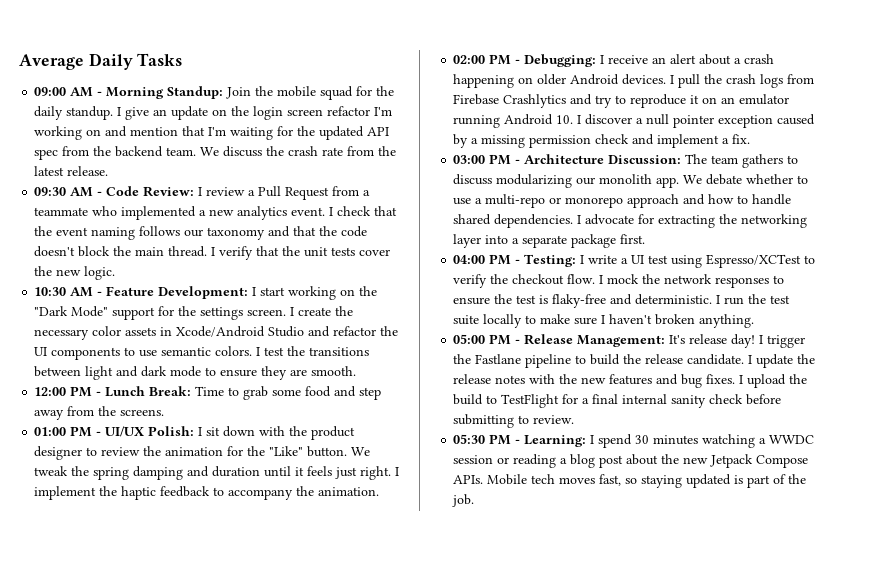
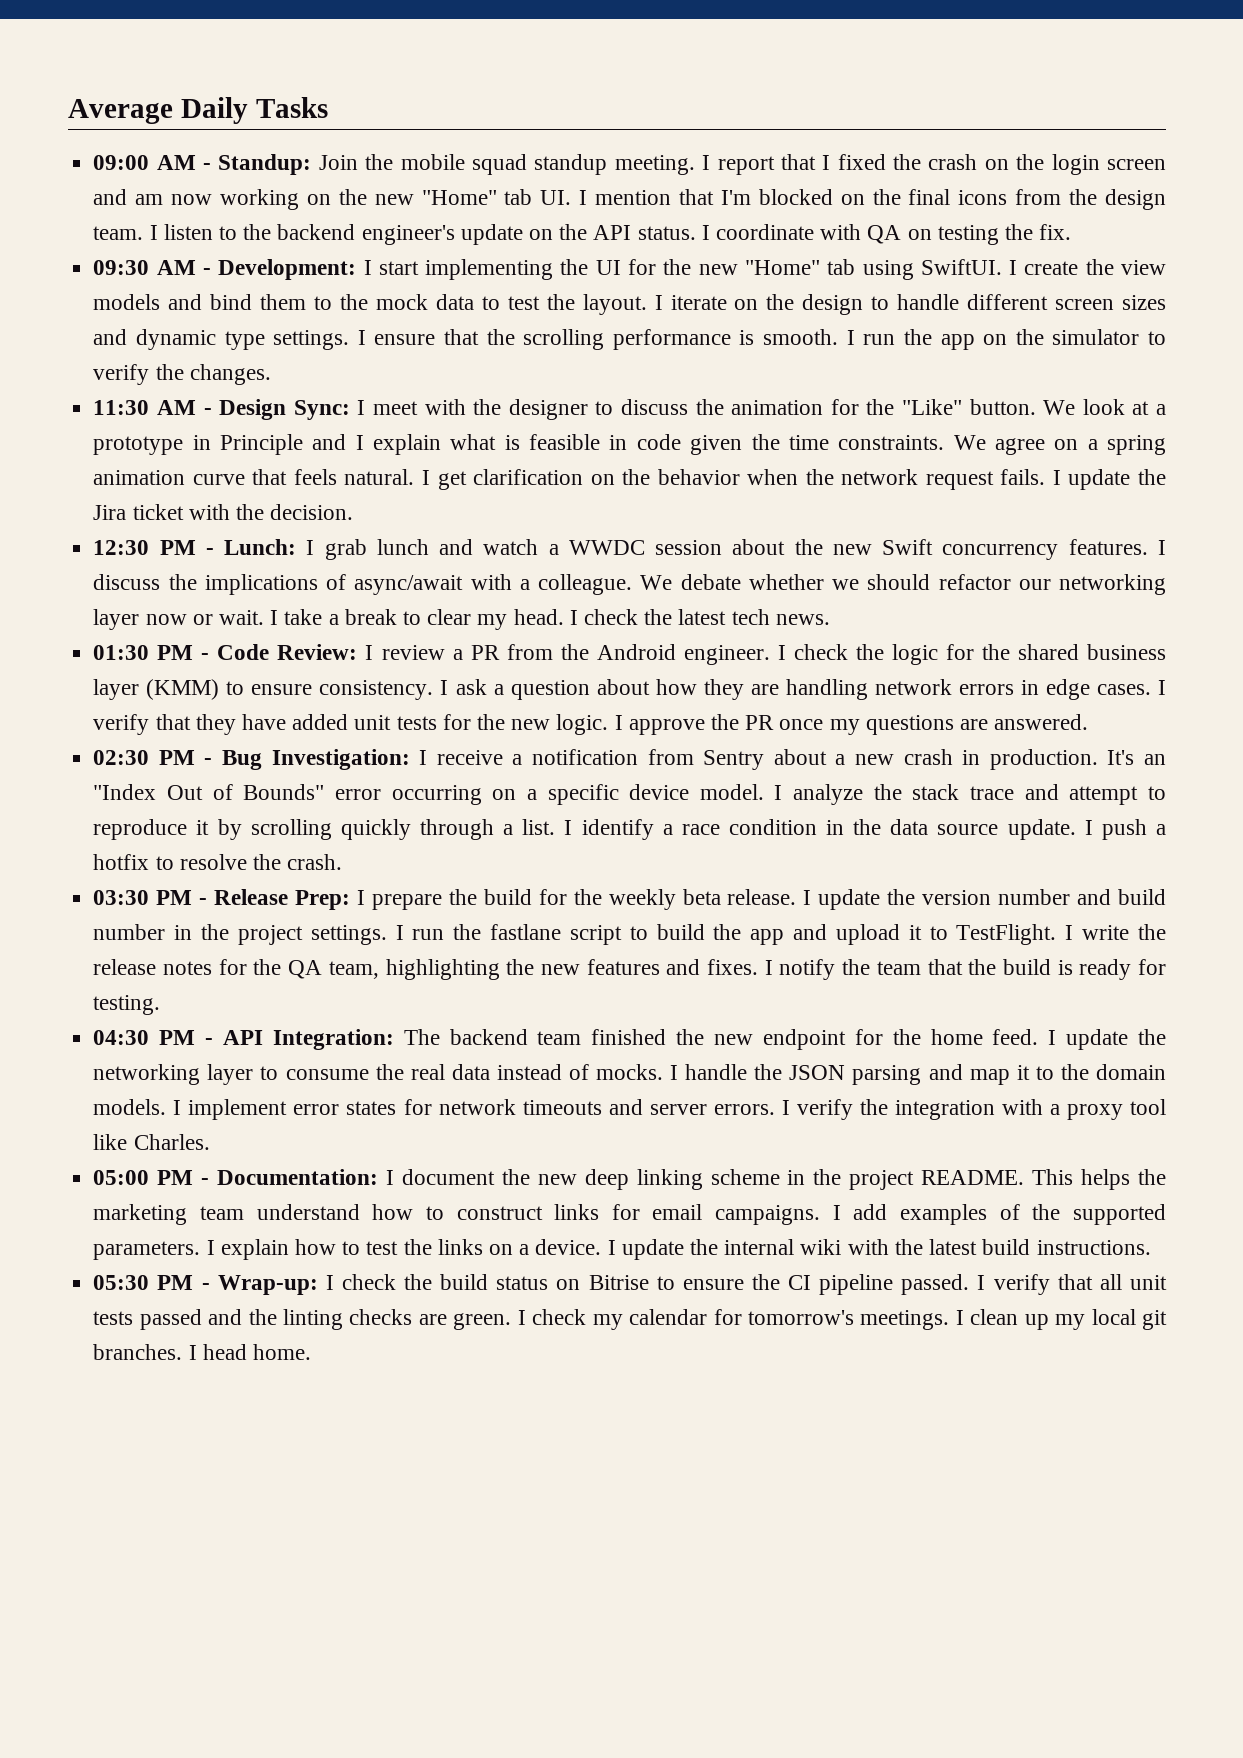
[106,87,165,99] Morning -> (212, 166) none
[356,86,395,96] [34,106,393,120] [34,126,390,140] [34,146,397,160] [34,166,109,176] [34,186,371,200] [34,206,398,220] [34,226,368,240] [34,246,391,260] [34,266,116,280] [34,286,378,300] [34,306,354,320] [34,326,399,340] [34,346,370,360] [34,366,357,380] [34,386,382,400] [34,406,165,420] [34,426,356,440] for the daily standup. I give an update on the login screen refactor I'm working on and mention that I'm waiting for the updated API spec from the backend team. We discuss the crash rate from the latest release. // 09:30 AM - Code Review: I review a Pull Request from a teammate who implemented a new analytics event. I check that the event naming follows our taxonomy and that the code doesn't block the main thread. I verify that the unit tests cover the new logic. // 10:30 AM - Feature Development: I start working on the "Dark Mode" support for the settings screen. I create the necessary color assets in Xcode/Android Studio and refactor the UI components to use semantic colors. I test the transitions between light and dark mode to ensure they are smooth. // 12:00 PM - Lunch Break: Time to grab some food and step away from the screens. // 01:00 PM - UI/UX Polish: I sit down with the product -> [534,154,1166,175] [93,189,1166,210] [93,224,1072,245] [93,259,1166,280] [93,294,1166,315] [93,329,1167,350] [93,364,271,385] [93,399,502,420] standup meeting. I report that I fixed the crash on the login screen and am now working on the new "Home" tab UI. I mention that I'm blocked on the final icons from the design team. I listen to the backend engineer's update on the API status. I coordinate with QA on testing the fix. // 09:30 AM - Development: I start implementing the UI for the new "Home" tab using SwiftUI. I create the view models and bind them to the mock data to test the layout. I iterate on the design to handle different screen sizes and dynamic type settings. I ensure that the scrolling performance is smooth. I run the app on the simulator to verify the changes. // 11:30 AM - Design Sync: I meet with the
[101,447,141,456] review -> [620,399,688,415] discuss
[34,466,400,480] [34,486,380,500] [453,54,775,67] [453,74,815,88] [453,94,790,108] [453,114,816,128] [453,134,751,148] [453,154,799,168] [453,174,809,188] [453,194,792,208] [453,214,808,228] [453,234,646,248] [453,254,816,268] [453,274,785,288] [453,294,791,308] [453,314,755,328] [453,334,806,348] [453,354,816,368] [453,374,808,388] [453,394,782,408] [453,414,575,428] [453,434,815,448] [453,454,809,468] [453,474,807,488] [452,494,475,507] tweak the spring damping and duration until it feels just right. I implement the haptic feedback to accompany the animation. // 02:00 PM - Debugging: I receive an alert about a crash happening on older Android devices. I pull the crash logs from Firebase Crashlytics and try to reproduce it on an emulator running Android 10. I discover a null pointer exception caused by a missing permission check and implement a fix. // 03:00 PM - Architecture Discussion: The team gathers to discuss modularizing our monolith app. We debate whether to use a multi-repo or monorepo approach and how to handle shared dependencies. I advocate for extracting the networking layer into a separate package first. // 04:00 PM - Testing: I write a UI test using Espresso/XCTest to verify the checkout flow. I mock the network responses to ensure the test is flaky-free and deterministic. I run the test suite locally to make sure I haven't broken anything. // 05:00 PM - Release Management: It's release day! I trigger the Fastlane pipeline to build the release candidate. I update the release notes with the new features and bug fixes. I upload the build to TestFlight for a final internal sanity check before submitting to review. // 05:30 PM - Learning: I spend 30 minutes watching a WWDC session or reading a blog post about the new Jetpack Compose APIs. Mobile tech moves fast, so staying updated is part of the job. -> [1082,399,1166,415] [93,434,1166,455] [93,469,1167,490] [93,504,354,520] [93,539,1166,560] [93,574,1166,595] [93,609,830,630] [93,644,1166,665] [93,679,1166,700] [93,714,1089,735] [93,749,1166,770] [93,784,1166,805] [93,819,1166,840] [93,854,343,870] [93,889,1166,910] [93,924,1167,945] [93,959,1167,980] [93,995,161,1015] [93,1029,1167,1050] [93,1064,1167,1085] [93,1099,1167,1120] [93,1134,210,1150] [93,1169,1166,1190] [93,1204,1166,1225] [93,1239,1151,1260] [93,1274,1167,1295] [93,1309,1167,1330] [93,1344,311,1360] look at a prototype in Principle and I explain what is feasible in code given the time constraints. We agree on a spring animation curve that feels natural. I get clarification on the behavior when the network request fails. I update the Jira ticket with the decision. // 12:30 PM - Lunch: I grab lunch and watch a WWDC session about the new Swift concurrency features. I discuss the implications of async/await with a colleague. We debate whether we should refactor our networking layer now or wait. I take a break to clear my head. I check the latest tech news. // 01:30 PM - Code Review: I review a PR from the Android engineer. I check the logic for the shared business layer (KMM) to ensure consistency. I ask a question about how they are handling network errors in edge cases. I verify that they have added unit tests for the new logic. I approve the PR once my questions are answered. // 02:30 PM - Bug Investigation: I receive a notification from Sentry about a new crash in production. It's an "Index Out of Bounds" error occurring on a specific device model. I analyze the stack trace and attempt to reproduce it by scrolling quickly through a list. I identify a race condition in the data source update. I push a hotfix to resolve the crash. // 03:30 PM - Release Prep: I prepare the build for the weekly beta release. I update the version number and build number in the project settings. I run the fastlane script to build the app and upload it to TestFlight. I write the release notes for the QA team, highlighting the new features and fixes. I notify the team that the build is ready for testing. // 04:30 PM - API Integration: The backend team finished the new endpoint for the home feed. I update the networking layer to consume the real data instead of mocks. I handle the JSON parsing and map it to the domain models. I implement error states for network timeouts and server errors. I verify the integration with a proxy tool like Charles. // 05:00 PM - Documentation: I document the new deep linking scheme in the project README. This helps the marketing team understand how to construct links for email campaigns. I add examples of the supported parameters. I explain how to test the links on a device. I update the internal wiki with the latest build instructions. // 05:30 PM - Wrap-up: I check the build status on Bitrise to ensure the CI pipeline passed. I verify that all unit tests passed and the linting checks are green. I check my calendar for tomorrow's meetings. I clean up my local git branches. I head home.

